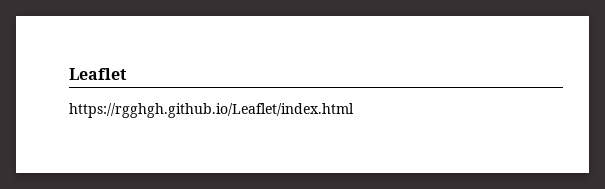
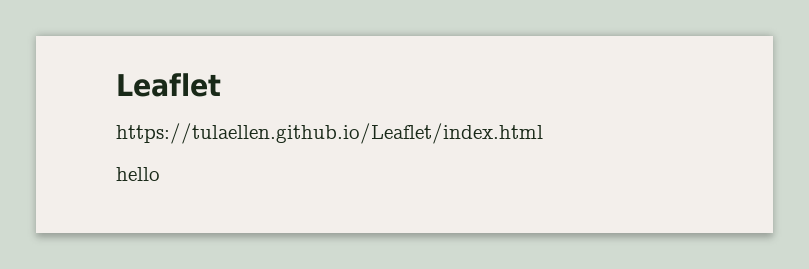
[69,103,354,118] https://rgghgh.github.io/Leaflet/index.html -> [116,123,543,144] [116,167,160,181] https://tulaellen.github.io/Leaflet/index.html // hello

